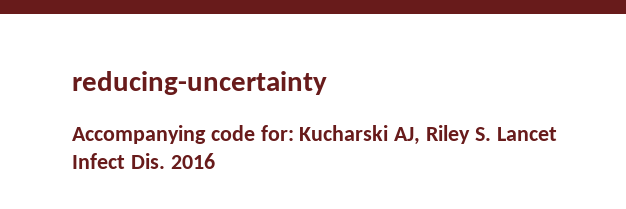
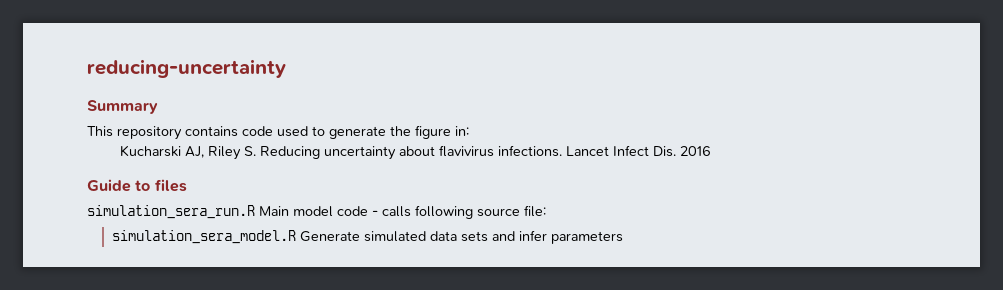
[72,125,557,145] [72,153,215,169] Accompanying code for: Kucharski AJ, Riley S. Lancet Infect Dis. 2016 -> [87,100,158,114] [87,125,469,140] [120,145,712,160] [87,179,187,192] [87,205,546,219] [111,230,623,244] Summary // This repository contains code used to generate the figure in: // Kucharski AJ, Riley S. Reducing uncertainty about flavivirus infections. Lancet Infect Dis. 2016 // Guide to files // simulation_sera_run.R Main model code - calls following source file: // simulation_sera_model.R Generate simulated data sets and infer parameters

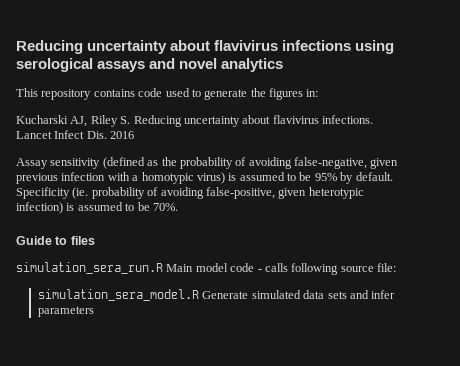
[87,59,286,78] [87,100,158,114] reducing-uncertainty // Summary -> [16,40,395,54] [16,58,284,72] Reducing uncertainty about flavivirus infections using serological assays and novel analytics
[415,125,451,139] figure -> [269,88,303,100] figures
(712, 151) none -> [16,157,399,169] [16,172,393,184] [16,187,364,199] [16,202,178,214] // Assay sensitivity (defined as the probability of avoiding false-negative, given previous infection with a homotypic virus) is assumed to be 95% by default. Specificity (ie. probability of avoiding false-positive, given heterotypic infection) is assumed to be 70%.

